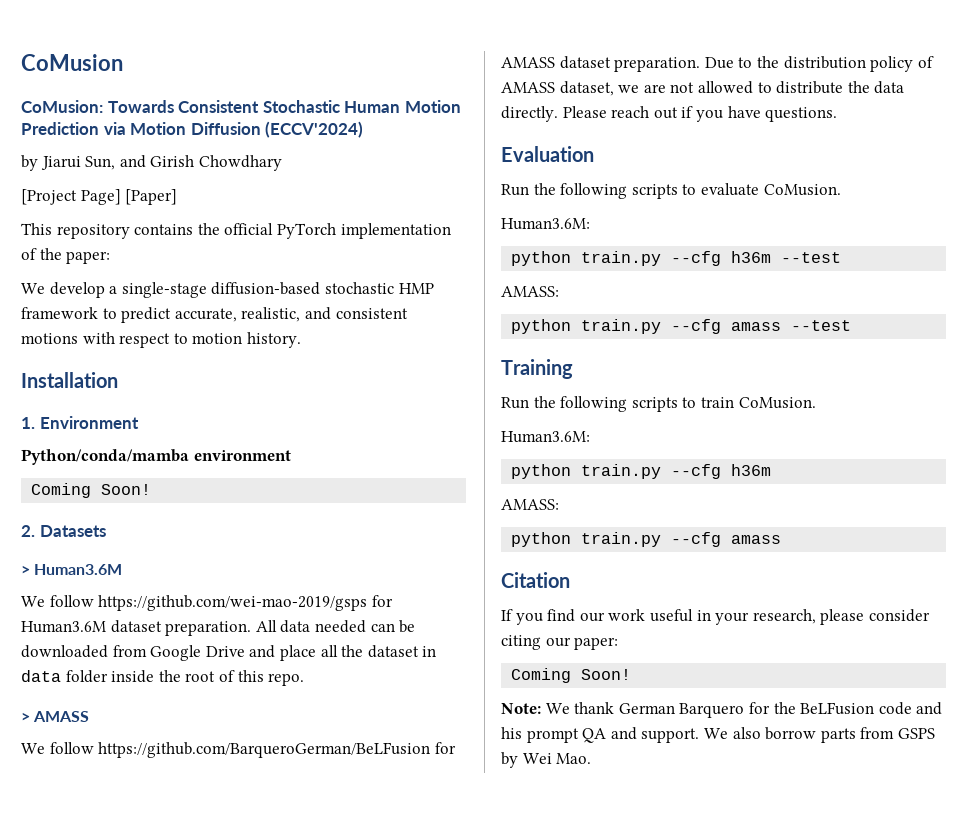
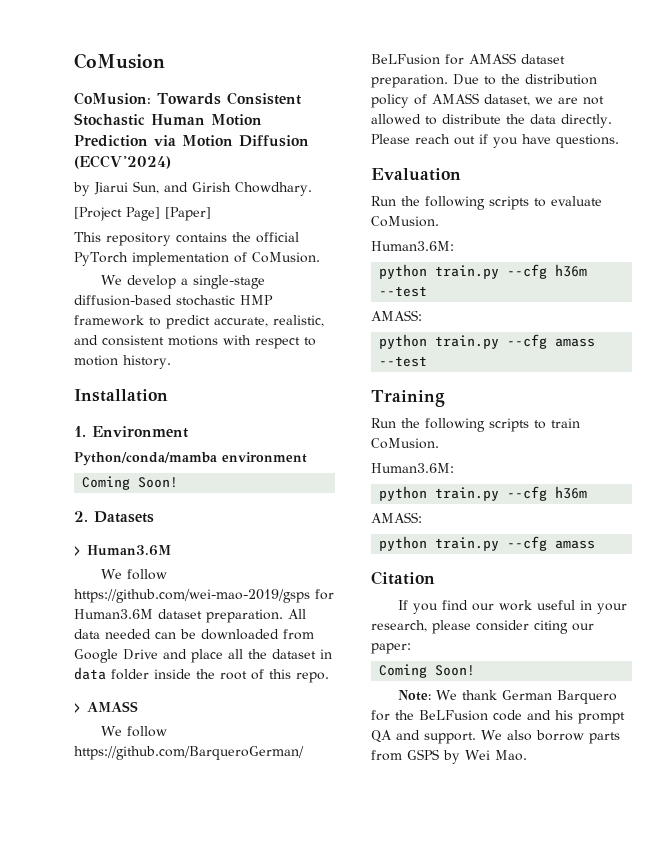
[198,155,282,171] Chowdhary -> [235,182,312,196] Chowdhary.
[39,248,111,264] the paper: -> [251,252,320,263] CoMusion.

